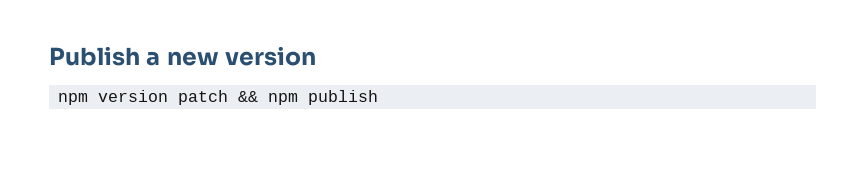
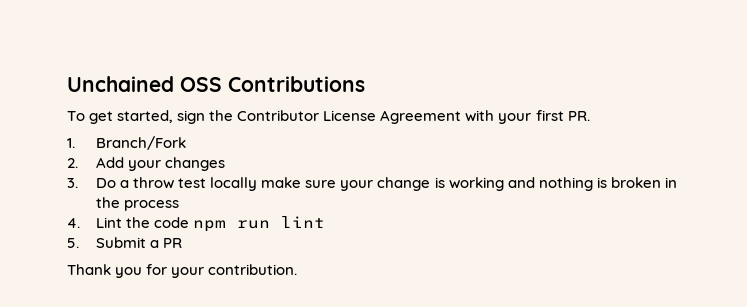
[49,46,317,66] [58,90,378,105] Publish a new version // npm version patch && npm publish -> [67,76,365,92] [67,110,590,124] [67,136,187,150] [67,157,226,171] [67,177,677,191] [96,197,180,211] [67,216,326,232] [67,237,183,248] [67,264,298,278] Unchained OSS Contributions // To get started, sign the Contributor License Agreement with your first PR. // 1. Branch/Fork // 2. Add your changes // 3. Do a throw test locally make sure your change is working and nothing is broken in the process // 4. Lint the code npm run lint // 5. Submit a PR // Thank you for your contribution.

